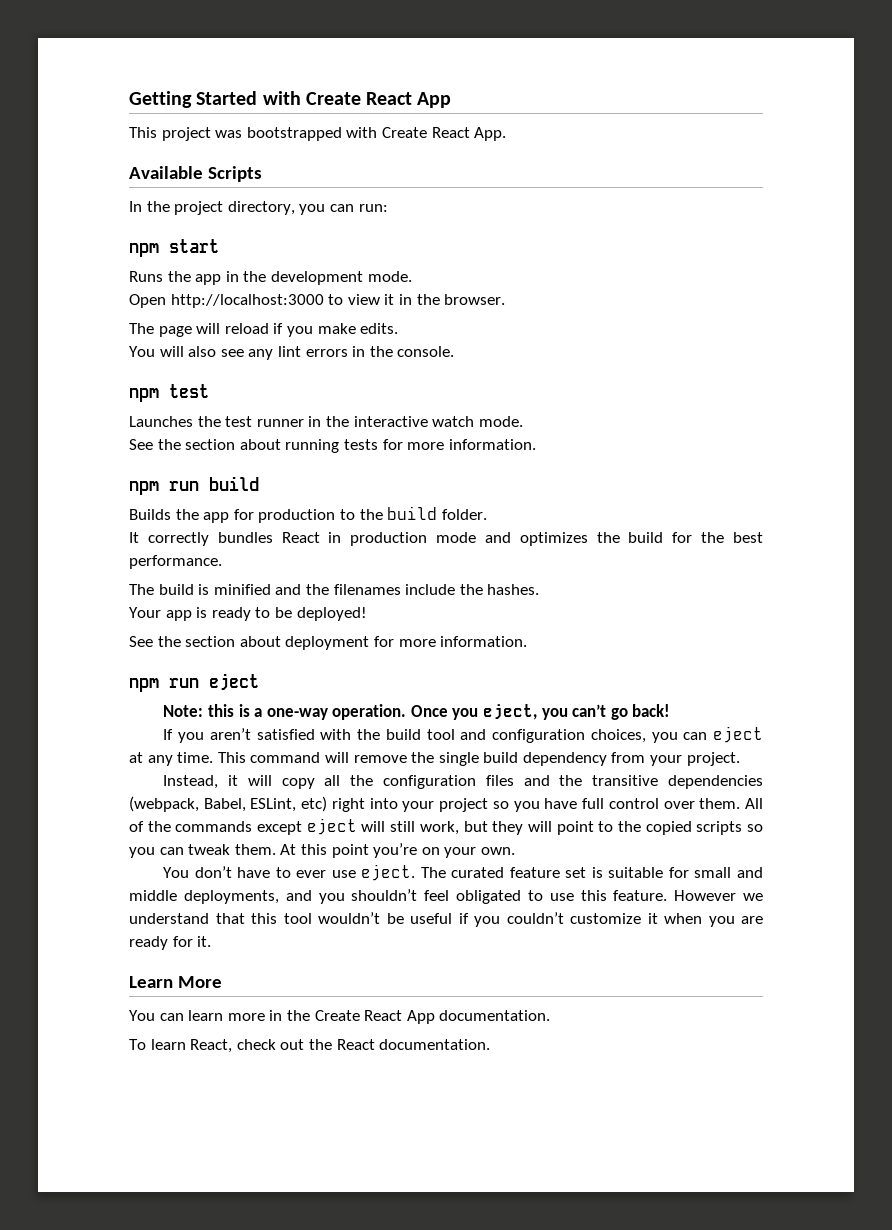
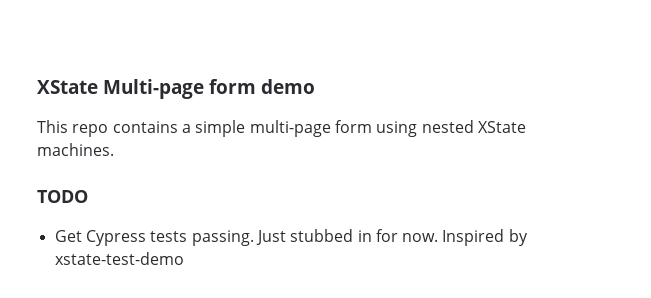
[129,91,452,108] [129,127,507,141] [129,166,262,182] [129,201,388,215] [129,239,219,257] [129,271,412,285] [129,294,506,308] [129,323,399,337] [129,346,455,360] [129,384,209,402] [129,416,523,427] [129,439,536,453] [129,476,259,495] [129,506,487,523] [129,532,763,546] [129,555,222,569] [129,584,540,595] [129,607,367,621] [129,636,528,650] [129,673,259,692] [163,704,671,720] [163,726,763,743] [129,752,740,766] [163,775,764,789] [129,796,764,812] [129,818,763,835] [129,843,515,858] [163,864,763,881] [129,889,763,904] [129,912,763,927] [129,936,212,950] [129,976,222,988] [129,1010,551,1024] [129,1039,491,1053] Getting Started with Create React App // This project was bootstrapped with Create React App. // Available Scripts // In the project directory, you can run: // npm start // Runs the app in the development mode. // Open http://localhost:3000 to view it in the browser. // The page will reload if you make edits. // You will also see any lint errors in the console. // npm test // Launches the test runner in the interactive watch mode. // See the section about running tests for more information. // npm run build // Builds the app for production to the build folder. // It correctly bundles React in production mode and optimizes the build for the best performance. // The build is minified and the filenames include the hashes. // Your app is ready to be deployed! // See the section about deployment for more information. // npm run eject // Note: this is a one-way operation. Once you eject, you can’t go back! // If you aren’t satisfied with the build tool and configuration choices, you can eject at any time. This command will remove the single build dependency from your project. // Instead, it will copy all the configuration files and the transitive dependencies (webpack, Babel, ESLint, etc) right into your project so you have full control over them. All of the commands except eject will still work, but they will point to the copied scripts so you can tweak them. At this point you’re on your own. // You don’t have to ever use eject. The curated feature set is suitable for small and middle deployments, and you shouldn’t feel obligated to use this feature. However we understand that this tool wouldn’t be useful if you couldn’t customize it when you are ready for it. // Learn More // You can learn more in the Create React App documentation. // To learn React, check out the React documentation. -> [37,79,315,99] [37,120,526,137] [37,143,114,156] [37,190,88,203] [54,229,528,246] [54,252,184,265] XState Multi-page form demo // This repo contains a simple multi-page form using nested XState machines. // TODO // Get Cypress tests passing. Just stubbed in for now. Inspired by xstate-test-demo

